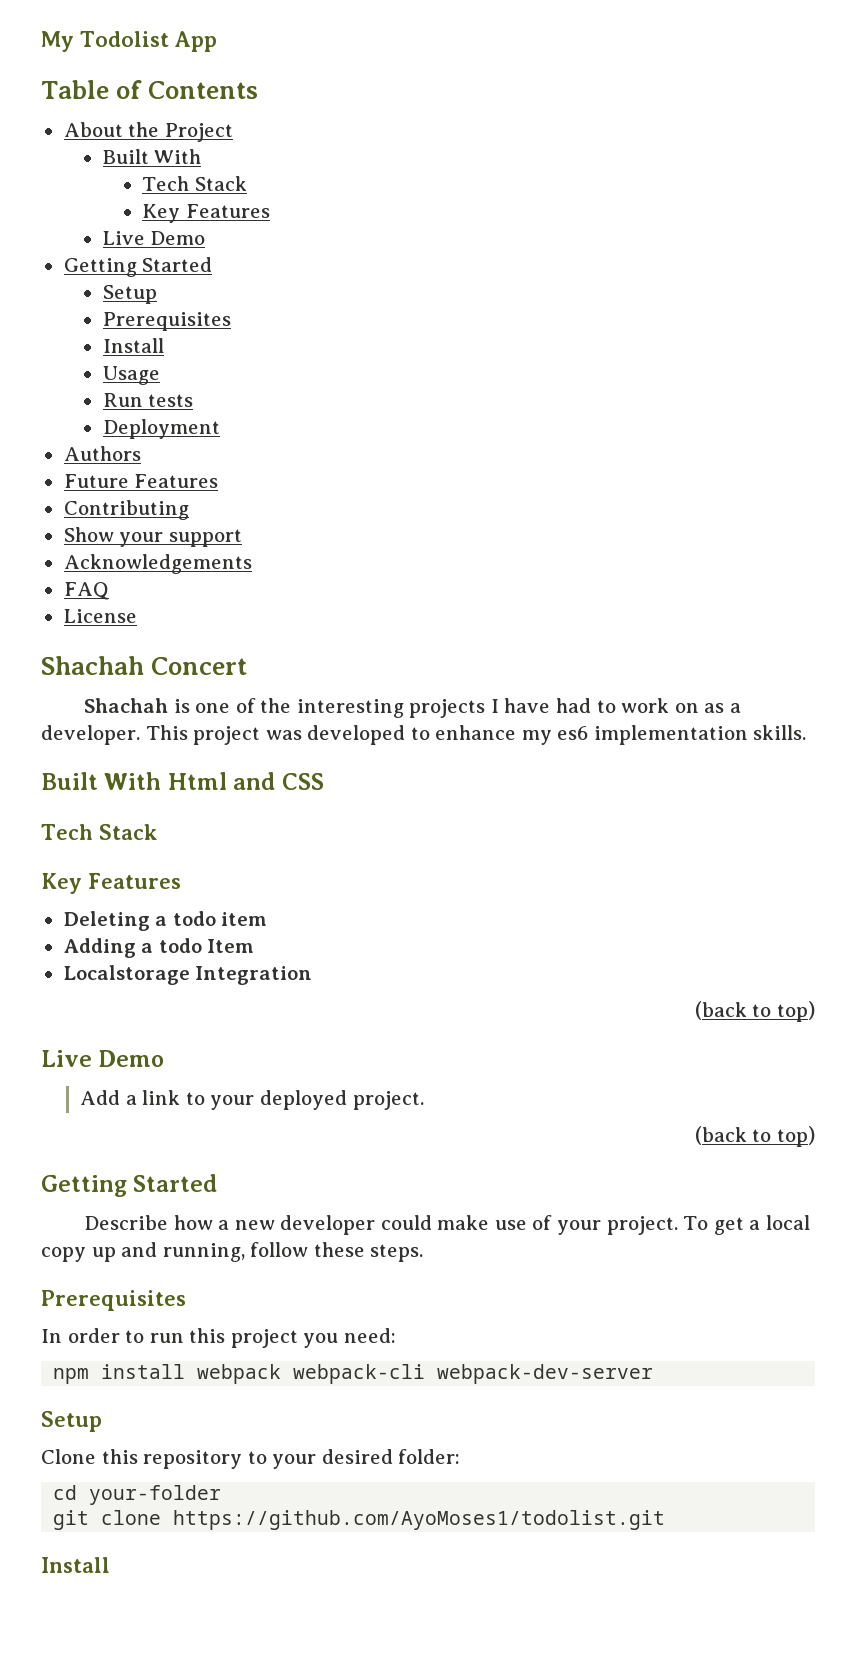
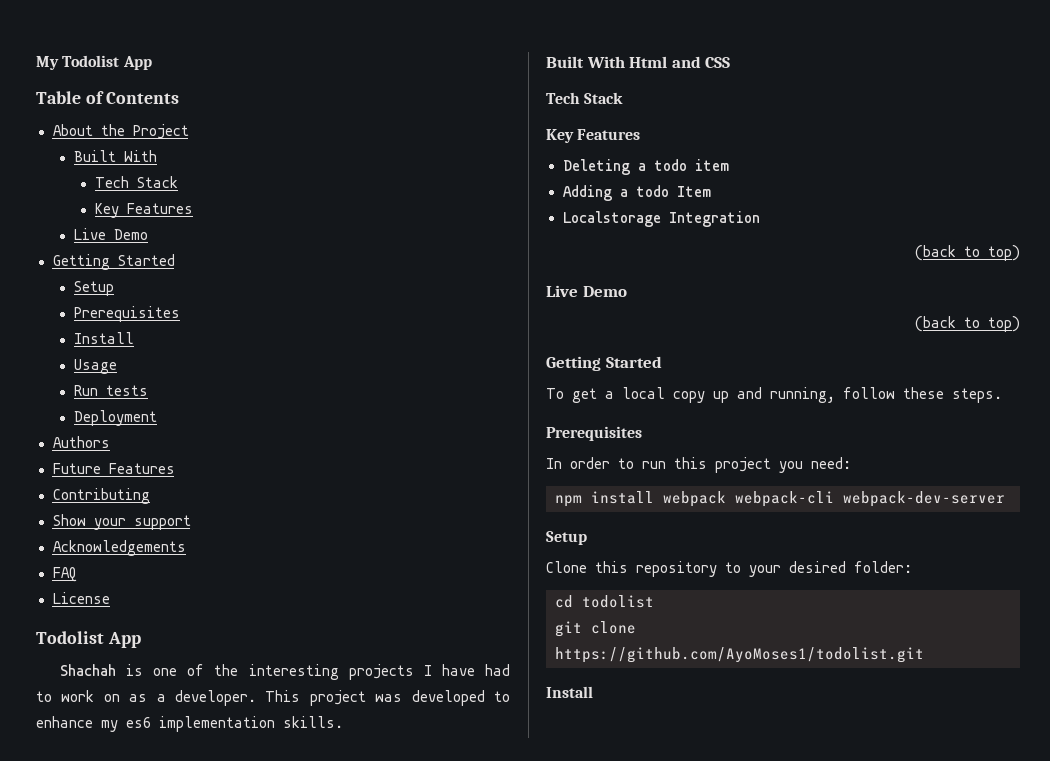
[41,656,248,675] Shachah Concert -> [36,631,141,648] Todolist App
[80,1090,424,1110] // Add a link to your deployed project. -> (627, 291) none
[84,1215,678,1235] Describe how a new developer could make use of your project. -> (662, 362) none
[89,1485,222,1505] your-folder -> [582,595,654,608] todolist

